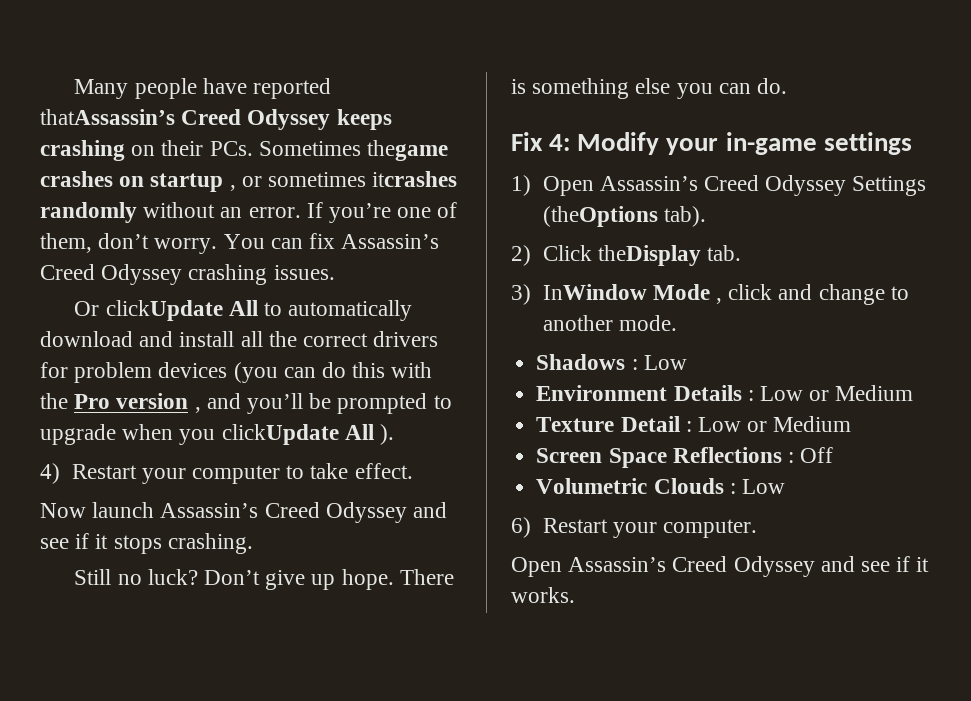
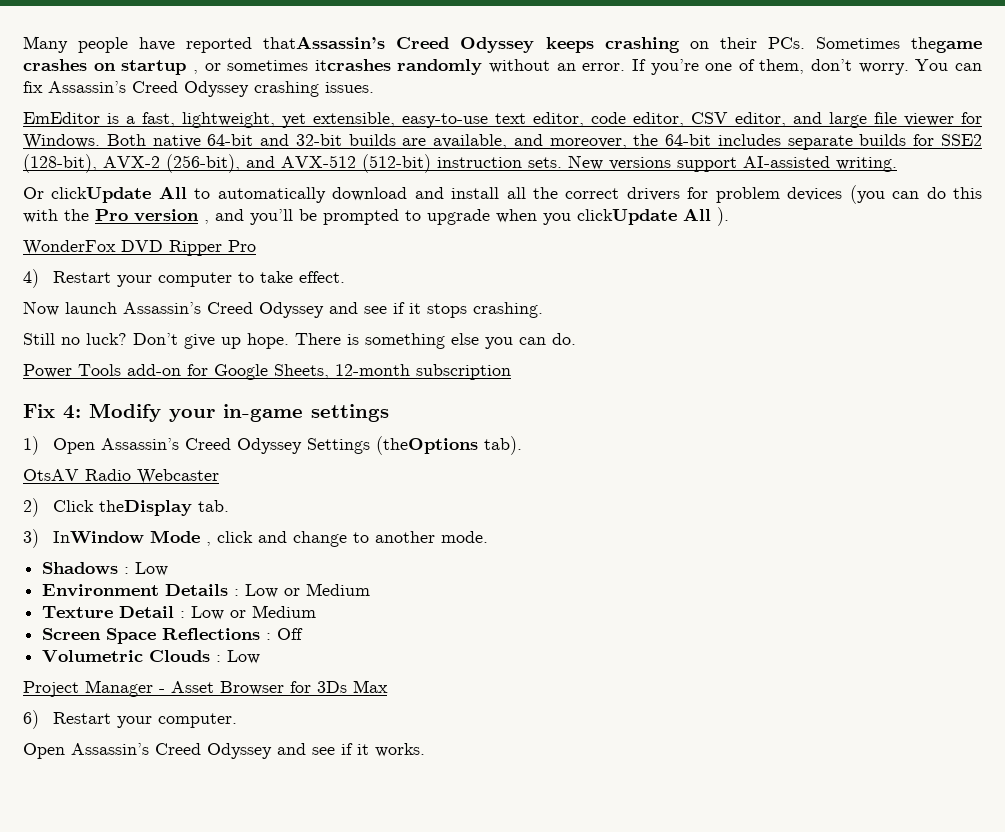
(335, 272) none -> [23,112,982,128] [23,134,982,150] [23,154,897,173] // EmEditor is a fast, lightweight, yet extensible, easy-to-use text editor, code editor, CSV editor, and large file viewer for Windows. Both native 64-bit and 32-bit builds are available, and moreover, the 64-bit includes separate builds for SSE2 (128-bit), AVX-2 (256-bit), and AVX-512 (512-bit) instruction sets. New versions support AI-assisted writing.
(395, 434) none -> [23,240,256,256] // WonderFox DVD Ripper Pro
(788, 86) none -> [23,364,511,380] // Power Tools add-on for Google Sheets, 12-month subscription
(706, 216) none -> [23,469,219,484] // OtsAV Radio Webcaster
(785, 486) none -> [23,680,388,697] // Project Manager - Asset Browser for 3Ds Max

